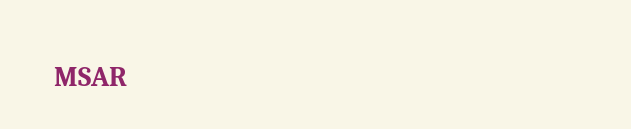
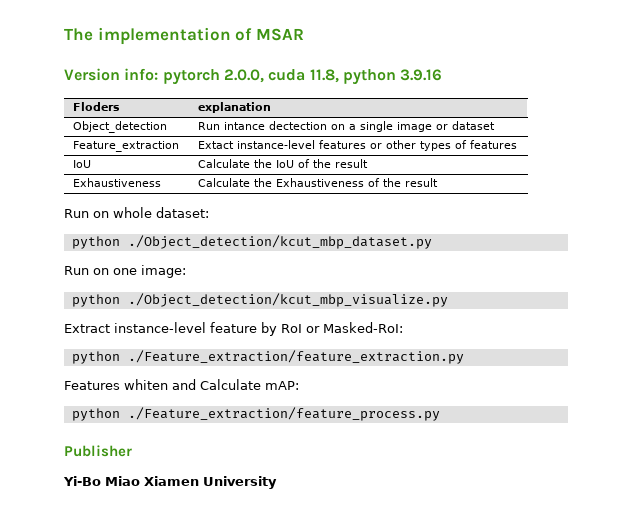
[54,67,127,86] MSAR -> [64,27,304,45] [64,68,443,85] [73,102,121,111] [198,102,272,113] [73,121,168,133] [198,121,496,132] [73,141,180,152] [198,140,518,151] [73,160,92,168] [198,159,369,168] [73,178,162,187] [198,178,439,187] [64,207,209,218] [71,235,432,249] [64,265,186,278] [71,293,448,307] [64,322,403,336] [71,350,464,364] [64,379,299,390] [71,407,440,421] [64,445,132,457] [63,476,277,489] The implementation of MSAR // Version info: pytorch 2.0.0, cuda 11.8, python 3.9.16 // Floders | explanation // Object_detection | Run intance dectection on a single image or dataset // Feature_extraction | Extact instance-level features or other types of features // IoU | Calculate the IoU of the result // Exhaustiveness | Calculate the Exhaustiveness of the result // Run on whole dataset: // python ./Object_detection/kcut_mbp_dataset.py // Run on one image: // python ./Object_detection/kcut_mbp_visualize.py // Extract instance-level feature by RoI or Masked-RoI: // python ./Feature_extraction/feature_extraction.py // Features whiten and Calculate mAP: // python ./Feature_extraction/feature_process.py // Publisher // Yi-Bo Miao Xiamen University

